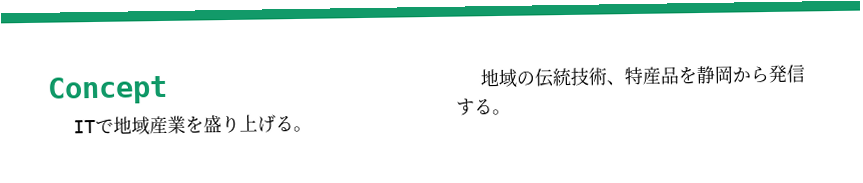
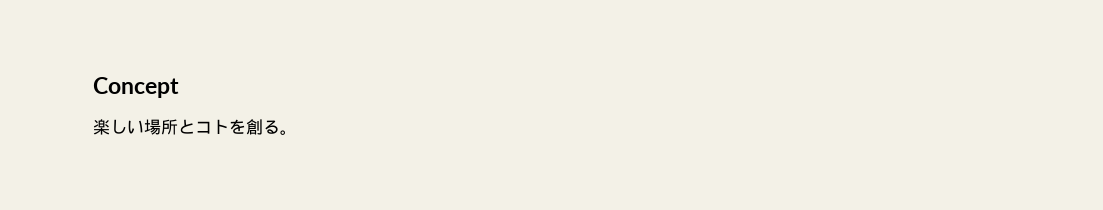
[72,114,312,136] [479,64,805,89] [456,98,475,116] ITで地域産業を盛り上げる。 // 地域の伝統技術、特産品を静岡から発信す -> [93,119,263,135] 楽しい場所とコトを創

